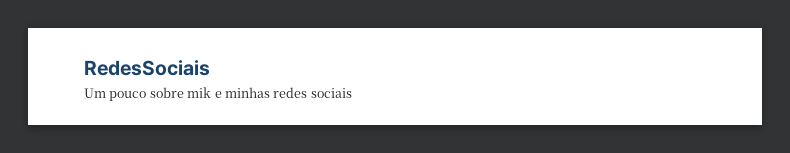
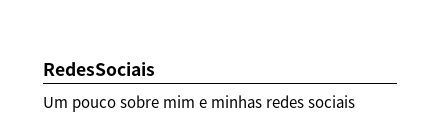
[187,87,212,98] mik -> [163,95,196,108] mim

